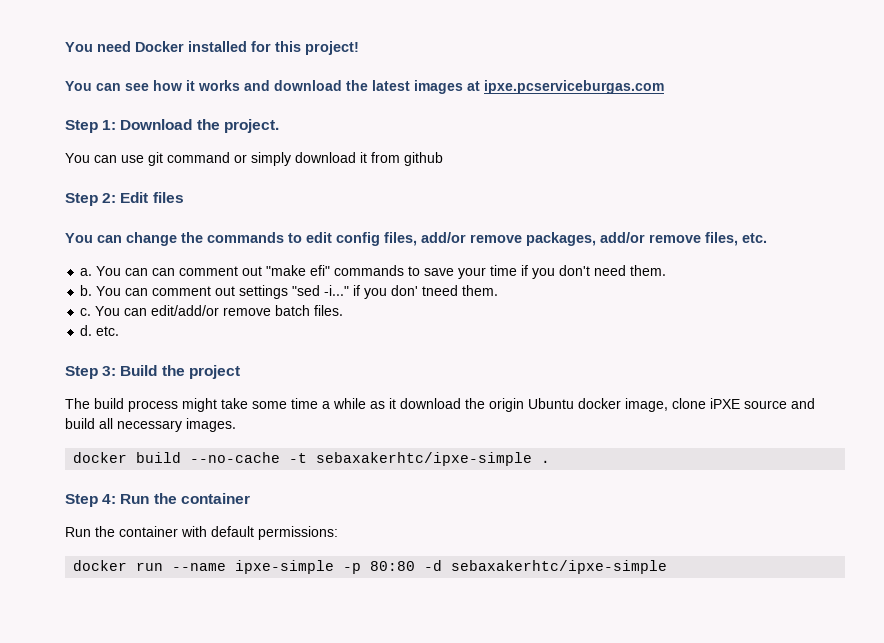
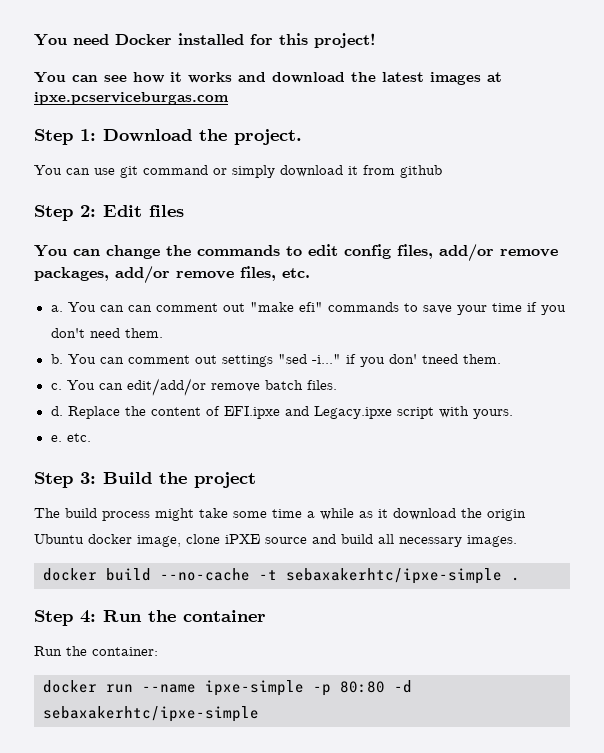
(93, 330) none -> [67,406,513,419] [50,435,62,442] Replace the content of EFI.ipxe and Legacy.ipxe script with yours. // e.
[119,526,338,540] container with default permissions: -> [92,647,158,656] container:

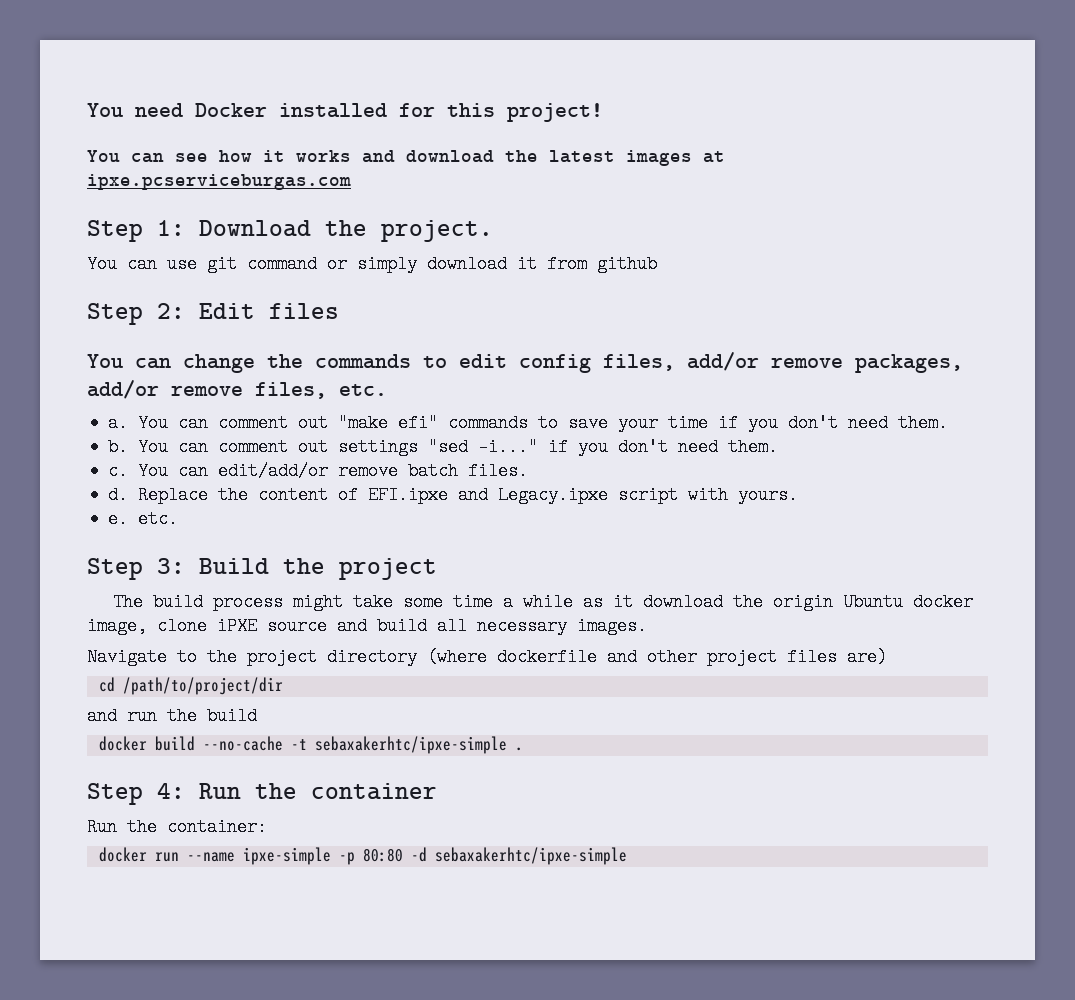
[127,305,152,312] can -> (209, 423) none
[388,354,458,364] don' tneed -> [618,438,719,456] don't need
(517, 541) none -> [87,648,887,666] [98,677,283,695] [87,707,257,725] // Navigate to the project directory (where dockerfile and other project files are) // cd /path/to/project/dir // and run the build

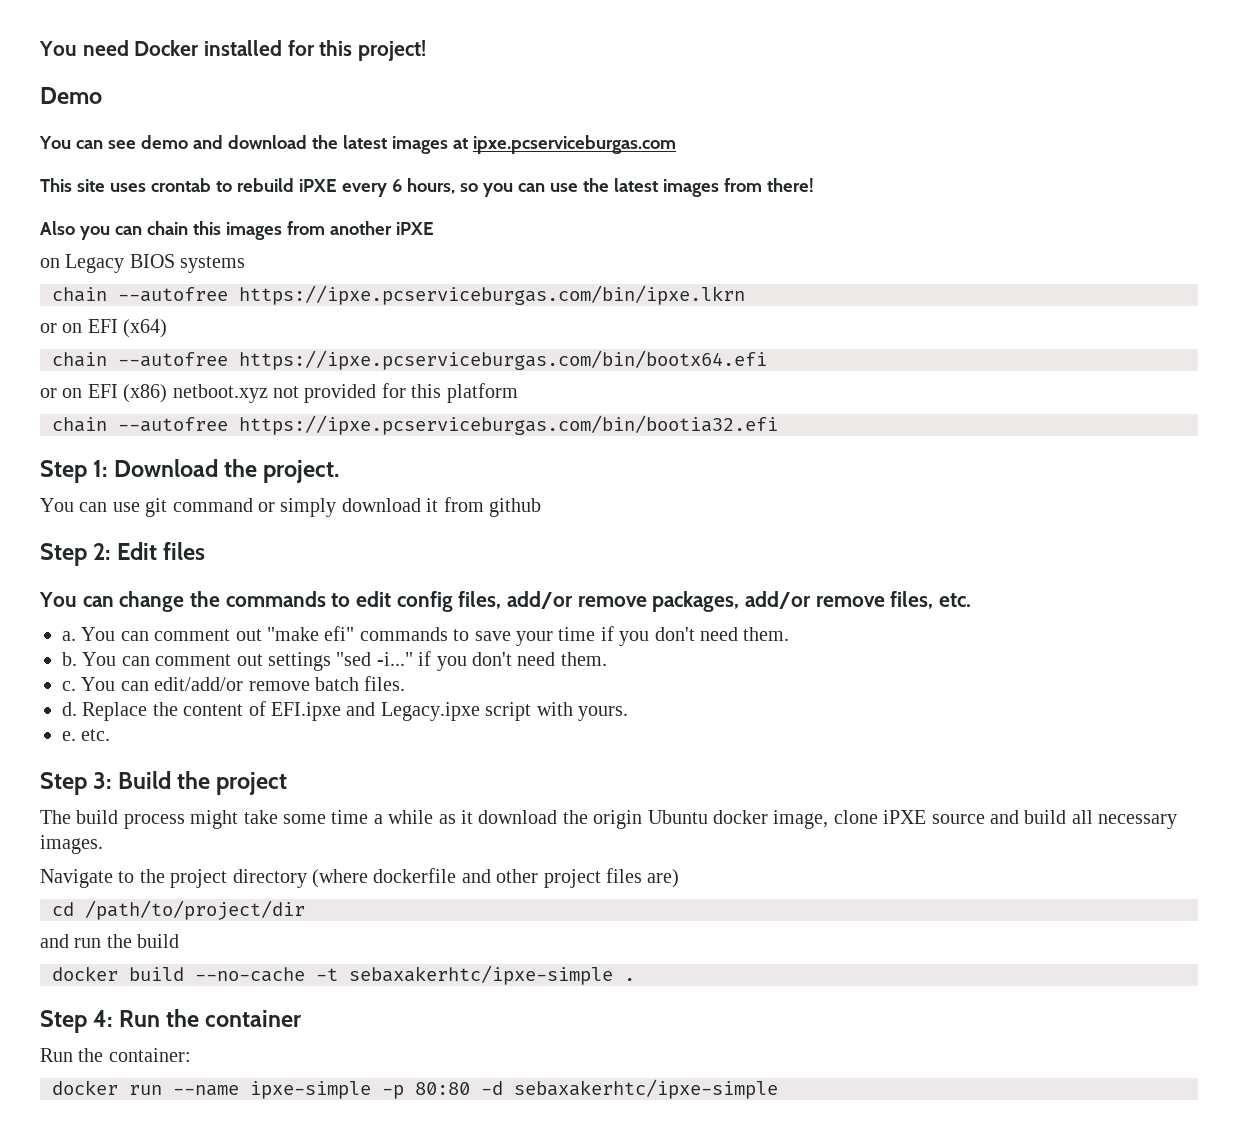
(603, 112) none -> [40,87,102,104] // Demo
[219,150,351,162] how it works -> [140,135,188,149] demo
(351, 182) none -> [40,178,814,197] [40,221,434,240] [40,254,246,273] [52,285,745,305] [40,319,168,338] [52,350,767,370] [40,383,518,403] [52,415,778,435] // This site uses crontab to rebuild iPXE every 6 hours, so you can use the latest images from there! // Also you can chain this images from another iPXE // on Legacy BIOS systems // chain --autofree https://ipxe.pcserviceburgas.com/bin/ipxe.lkrn // or on EFI (x64) // chain --autofree https://ipxe.pcserviceburgas.com/bin/bootx64.efi // or on EFI (x86) netboot.xyz not provided for this platform // chain --autofree https://ipxe.pcserviceburgas.com/bin/bootia32.efi

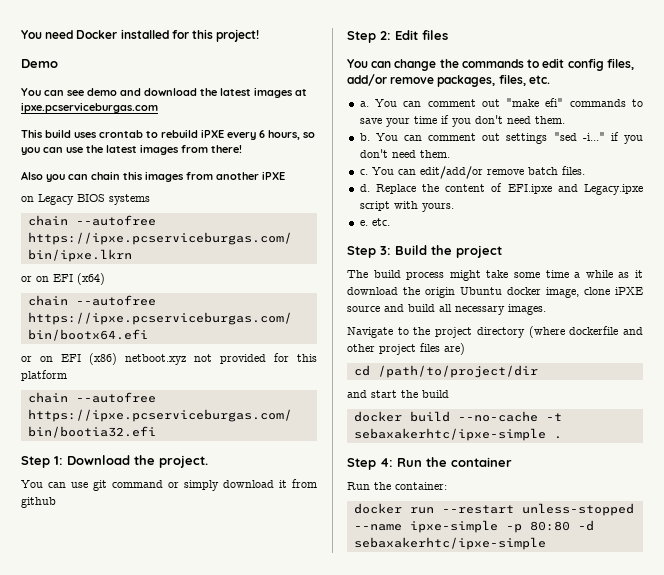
[76,179,105,192] site -> [45,129,71,138] build
[745,591,885,609] add/or remove -> (496, 81) none
[74,938,102,948] run -> [371,390,397,398] start
(162, 1090) none -> [441,503,634,516] --restart unless-stopped

